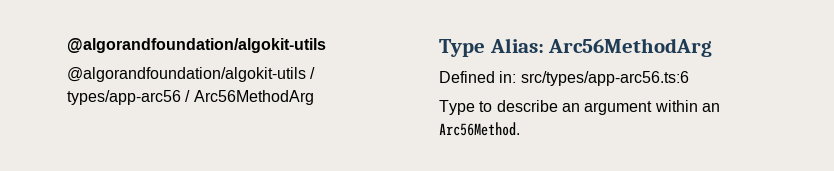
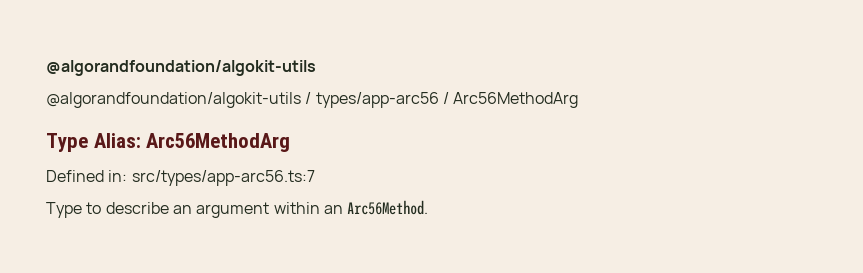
[520,71,689,86] src/types/app-arc56.ts:6 -> [131,170,315,186] src/types/app-arc56.ts:7

